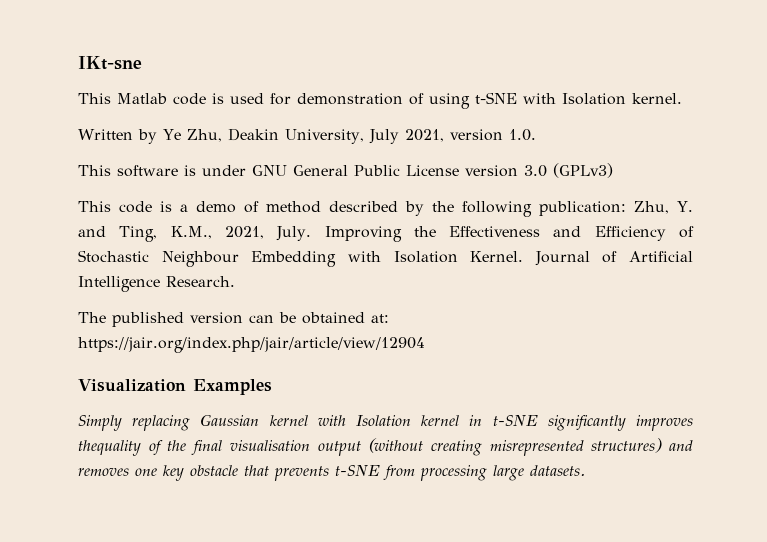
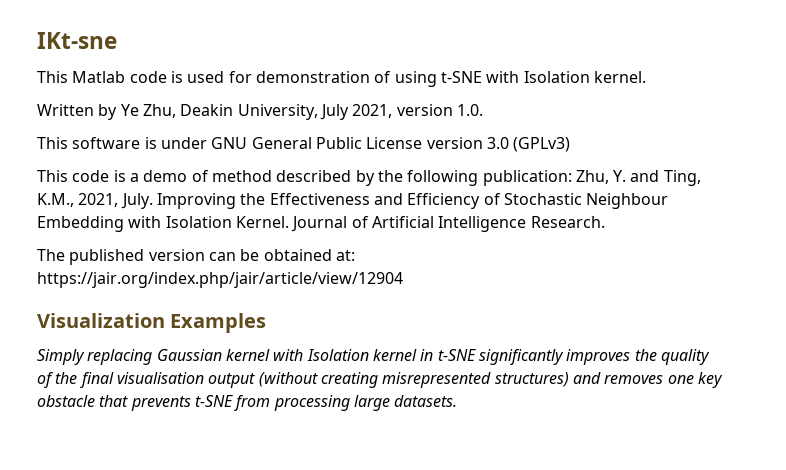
[78,440,141,456] thequality -> [634,349,710,365] the quality

